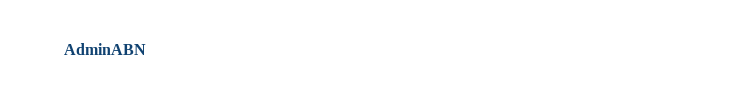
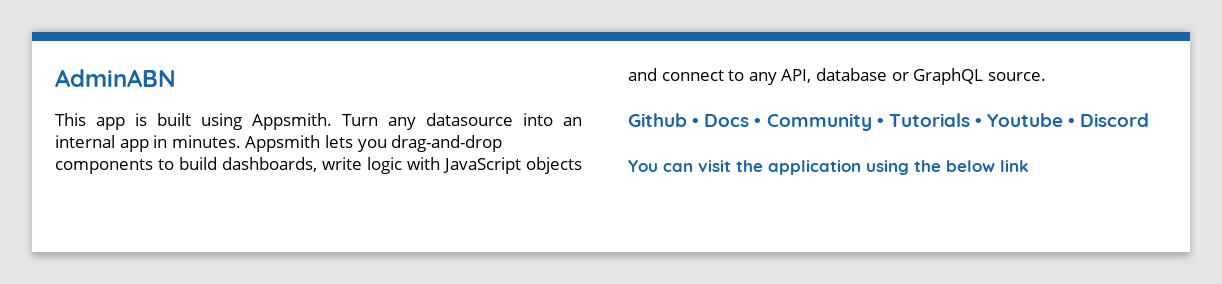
(146, 49) none -> [55,113,582,130] [55,135,503,152] [55,157,582,174] [628,68,1046,85] [628,113,1150,131] [628,160,1029,175] // This app is built using Appsmith. Turn any datasource into an internal app in minutes. Appsmith lets you drag-and-drop components to build dashboards, write logic with JavaScript objects and connect to any API, database or GraphQL source. // Github • Docs • Community • Tutorials • Youtube • Discord // You can visit the application using the below link

